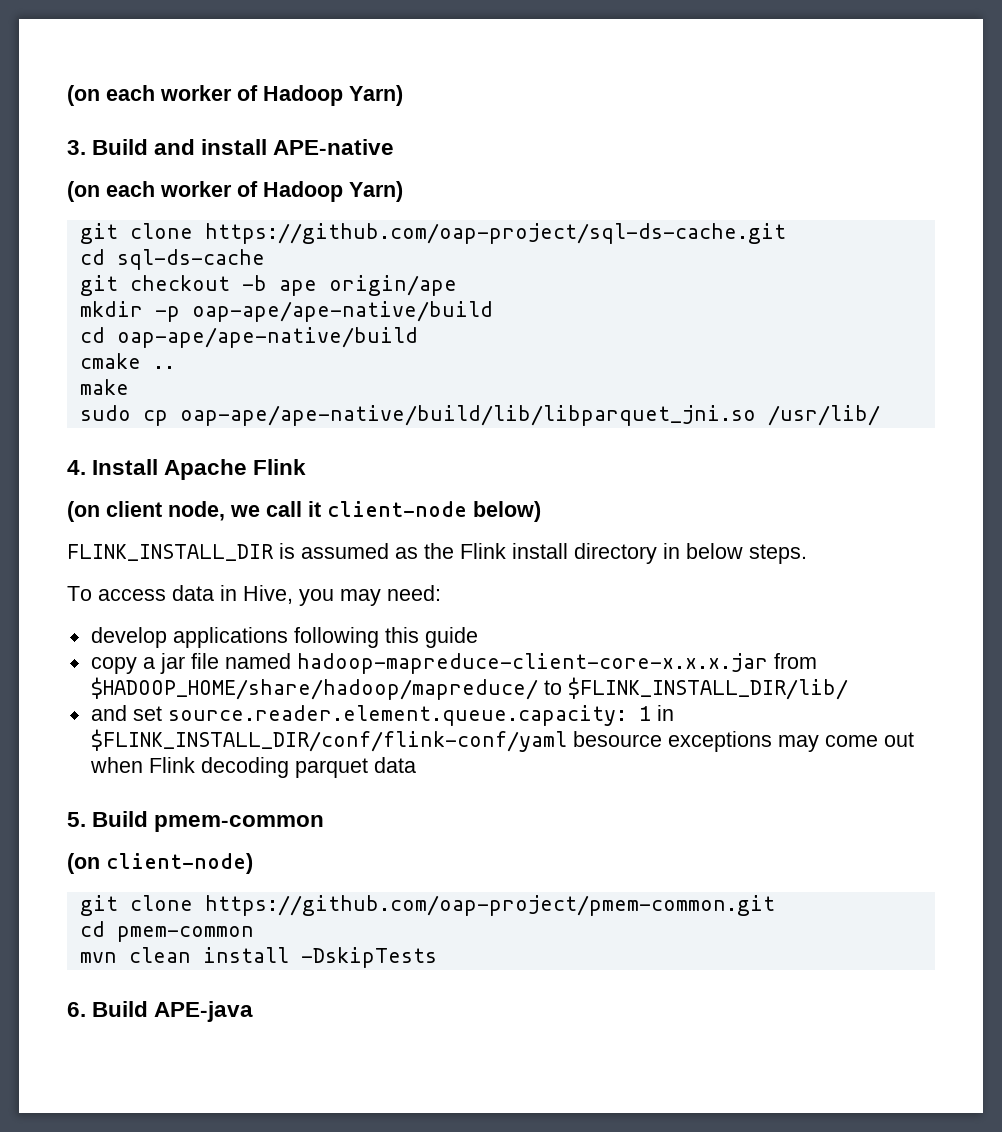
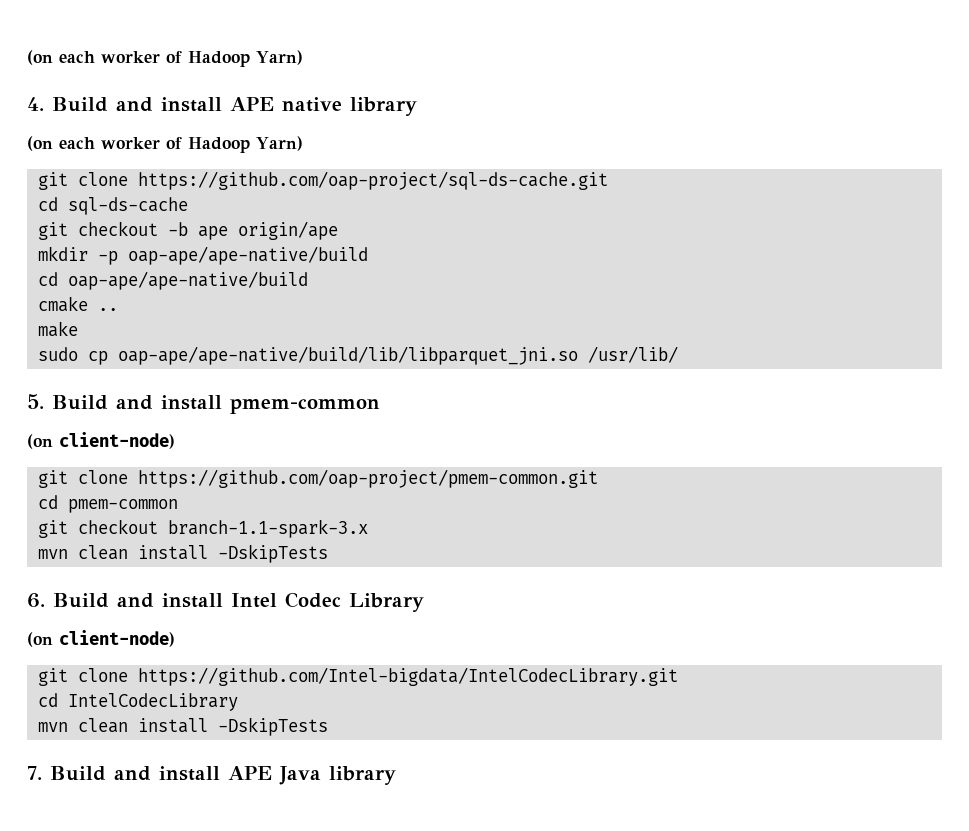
[67,85,403,106] [67,139,395,155] (on each worker of Hadoop Yarn) // 3. Build and install APE-native -> [27,50,303,67] [27,97,417,116] (on each worker of Hadoop Yarn) // 4. Build and install APE native library
[67,459,307,480] [67,501,541,522] [67,543,807,564] [67,585,441,606] [90,627,478,648] [90,653,817,674] [90,677,848,700] [90,705,674,726] [90,729,914,752] [89,757,416,778] // 4. Install Apache Flink // (on client node, we call it client-node below) // FLINK_INSTALL_DIR is assumed as the Flink install directory in below steps. // To access data in Hive, you may need: // develop applications following this guide // copy a jar file named hadoop-mapreduce-client-core-x.x.x.jar from $HADOOP_HOME/share/hadoop/mapreduce/ to $FLINK_INSTALL_DIR/lib/ // and set source.reader.element.queue.capacity: 1 in $FLINK_INSTALL_DIR/conf/flink-conf/yaml besource exceptions may come out when Flink decoding parquet data -> (678, 354) none
(149, 819) none -> [116,395,222,410] and install
(254, 934) none -> [37,519,368,538] // git checkout branch-1.1-spark-3.x
[154,1001,254,1022] APE-java -> [117,592,424,612] [27,630,175,647] [37,667,678,686] [37,693,238,711] [37,717,328,736] [27,766,396,785] and install Intel Codec Library // (on client-node) // git clone https://github.com/Intel-bigdata/IntelCodecLibrary.git // cd IntelCodecLibrary // mvn clean install -DskipTests // 7. Build and install APE Java library

